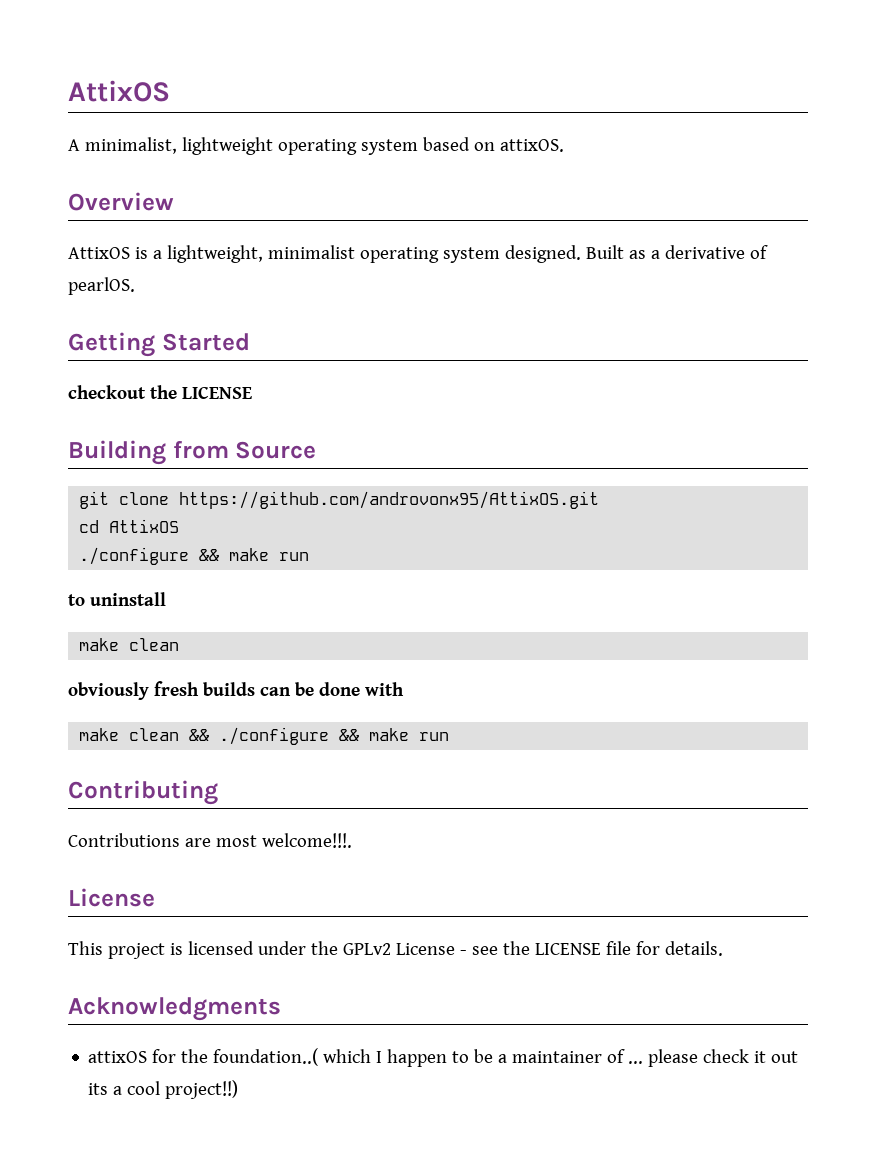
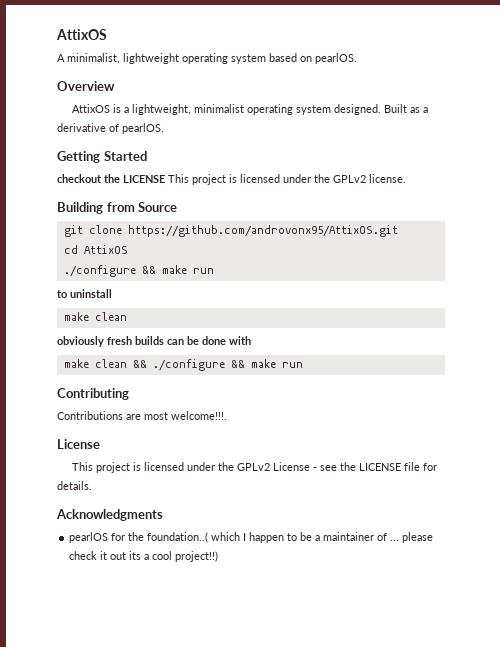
[499,139,564,152] attixOS. -> [315,53,357,64] pearlOS.
(252, 392) none -> [168,174,406,185] This project is licensed under the GPLv2 license.
[88,1051,148,1063] attixOS -> [69,532,109,543] pearlOS

